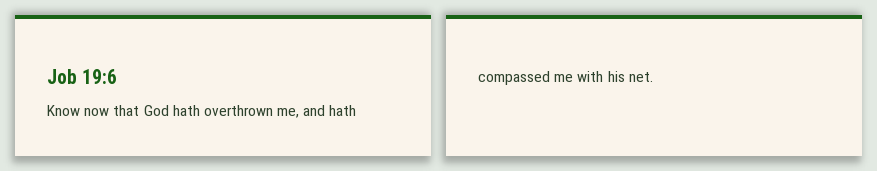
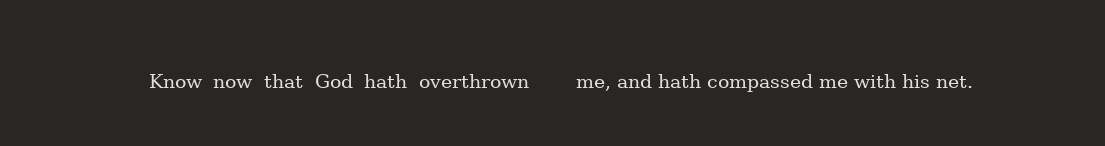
[47,69,118,84] Job 19:6 // -> (148, 81) none

